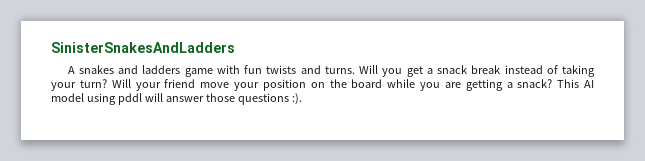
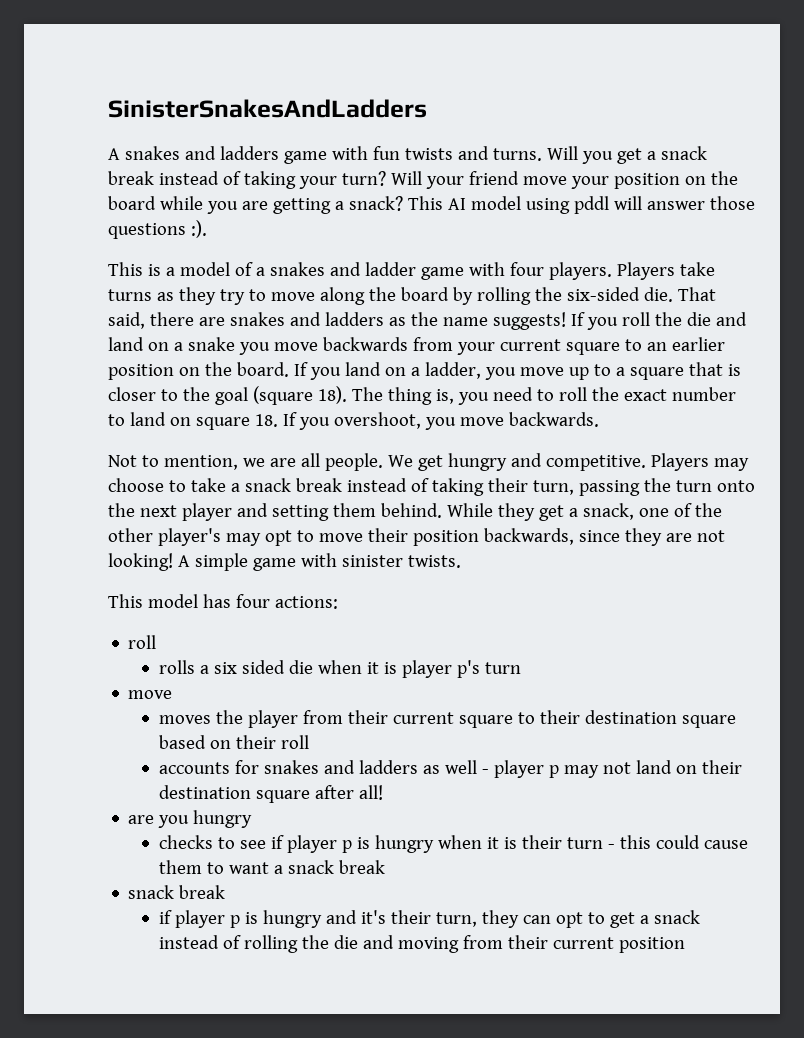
(302, 99) none -> [108,262,715,280] [108,287,716,305] [108,312,747,330] [108,337,725,355] [108,362,741,380] [108,386,736,405] [108,412,599,430] [108,453,749,471] [108,478,755,496] [108,503,722,521] [108,528,725,546] [108,553,461,571] [108,594,338,609] [128,635,157,649] [158,660,521,678] [128,690,173,699] [158,710,736,728] [158,735,309,749] [158,760,742,778] [158,785,383,803] [128,810,253,828] [158,835,748,853] [158,860,385,874] [128,885,226,899] [158,910,700,928] [158,935,685,953] // This is a model of a snakes and ladder game with four players. Players take turns as they try to move along the board by rolling the six-sided die. That said, there are snakes and ladders as the name suggests! If you roll the die and land on a snake you move backwards from your current square to an earlier position on the board. If you land on a ladder, you move up to a square that is closer to the goal (square 18). The thing is, you need to roll the exact number to land on square 18. If you overshoot, you move backwards. // Not to mention, we are all people. We get hungry and competitive. Players may choose to take a snack break instead of taking their turn, passing the turn onto the next player and setting them behind. While they get a snack, one of the other player's may opt to move their position backwards, since they are not looking! A simple game with sinister twists. // This model has four actions: // roll // rolls a six sided die when it is player p's turn // move // moves the player from their current square to their destination square based on their roll // accounts for snakes and ladders as well - player p may not land on their destination square after all! // are you hungry // checks to see if player p is hungry when it is their turn - this could cause them to want a snack break // snack break // if player p is hungry and it's their turn, they can opt to get a snack instead of rolling the die and moving from their current position

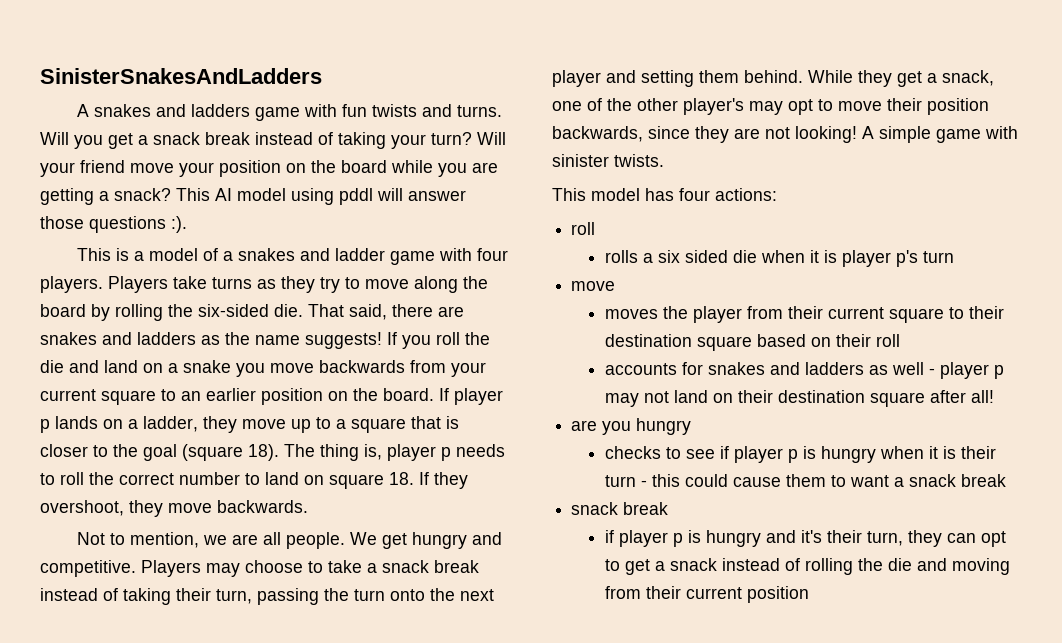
[309,362,381,380] you land -> [454,388,503,405] [40,416,98,433] player p lands
[484,367,516,380] you -> [203,416,237,433] they
[457,387,533,405] you need -> [387,444,505,461] player p needs
[623,389,667,401] exact -> [119,473,174,485] correct
[298,412,456,430] you overshoot, you -> [434,472,468,489] [40,500,163,517] they overshoot, they

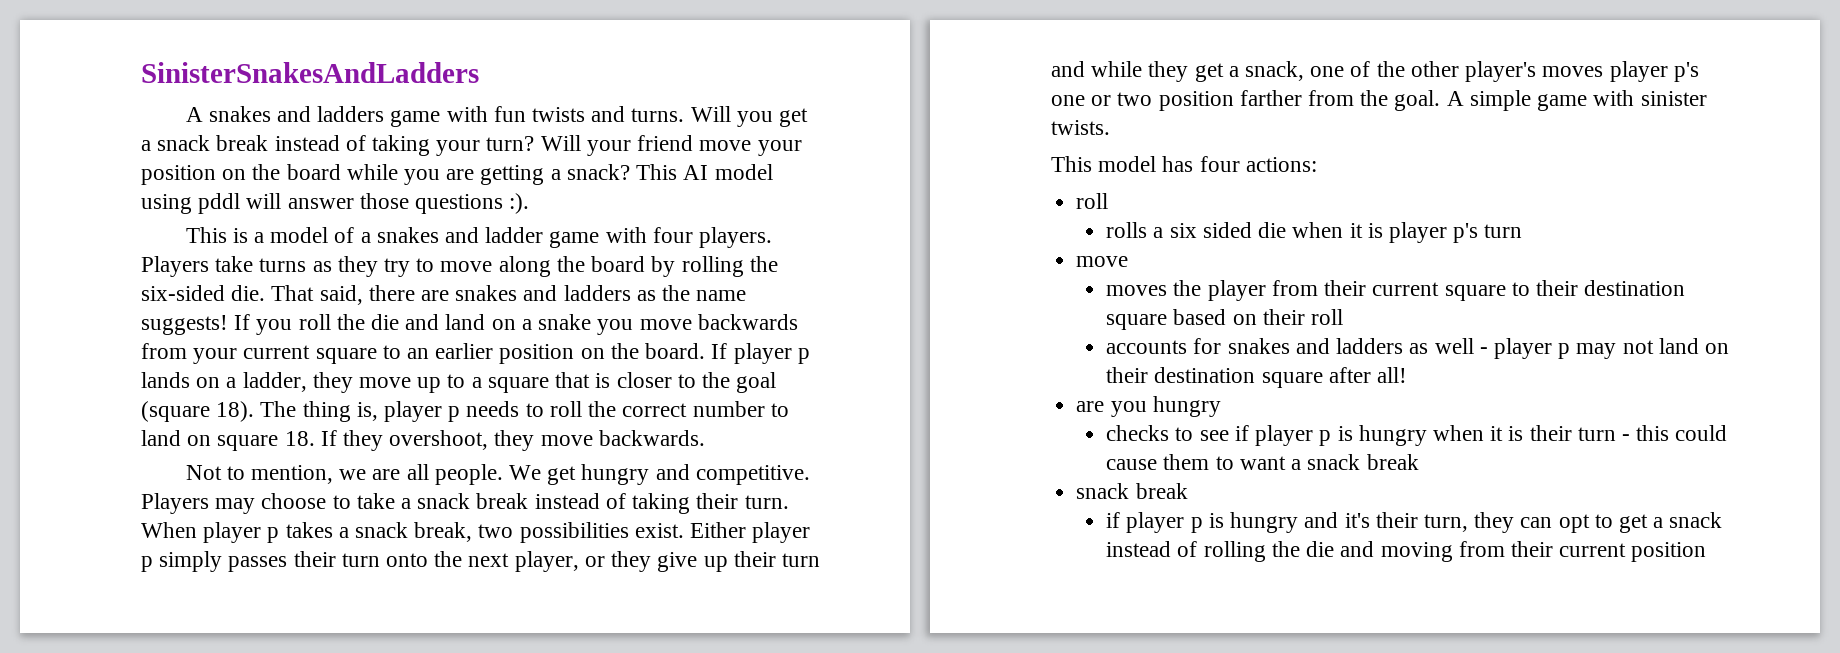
[216,588,494,605] [552,70,853,87] turn, passing the turn onto the next player and setting them behind. While -> [744,495,789,509] [141,522,811,543] [141,551,820,572] [1051,61,1143,77] turn. When player p takes a snack break, two possibilities exist. Either player p simply passes their turn onto the next player, or they give up their turn and while
[749,98,989,115] [552,126,857,143] may opt to move their position backwards, since they are not looking! -> [1542,61,1699,82] [1051,90,1441,111] moves player p's one or two position farther from the goal.

